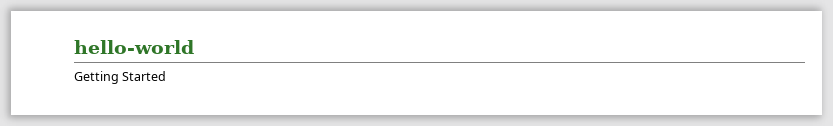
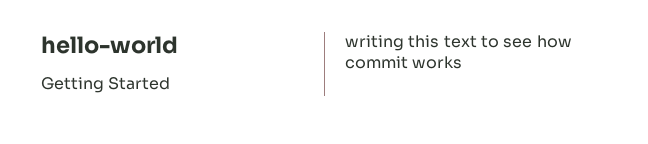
(167, 76) none -> [345,35,572,51] [345,56,463,69] // writing this text to see how commit works

